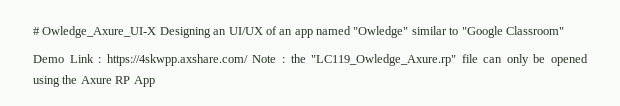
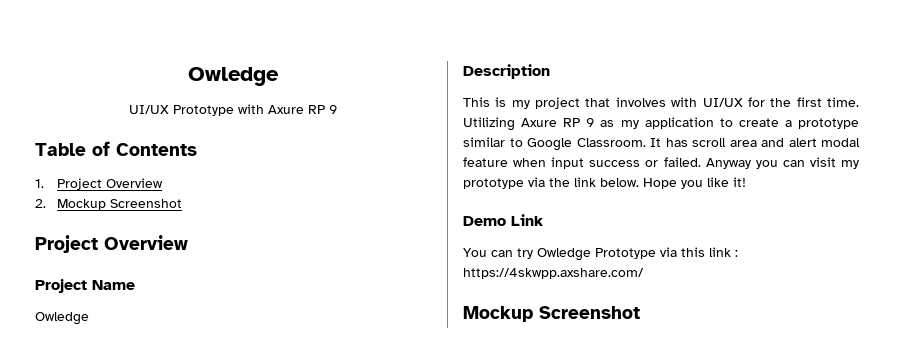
[33,26,564,38] [33,54,588,66] [33,75,155,87] # Owledge_Axure_UI-X Designing an UI/UX of an app named "Owledge" similar to "Google Classroom" // Demo Link : https://4skwpp.axshare.com/ Note : the "LC119_Owledge_Axure.rp" file can only be opened using the Axure RP App -> [188,67,279,86] [129,104,337,116] [35,141,197,156] [35,178,163,190] [35,199,182,210] [35,235,188,253] [35,279,135,293] [35,312,89,325] [463,64,550,79] [463,97,859,109] [463,117,859,131] [463,137,860,151] [463,157,859,169] [463,177,746,189] [463,214,544,226] [463,247,738,261] [463,268,644,279] [463,306,640,322] Owledge // UI/UX Prototype with Axure RP 9 // Table of Contents // 1. Project Overview // 2. Mockup Screenshot // Project Overview // Project Name // Owledge // Description // This is my project that involves with UI/UX for the first time. Utilizing Axure RP 9 as my application to create a prototype similar to Google Classroom. It has scroll area and alert modal feature when input success or failed. Anyway you can visit my prototype via the link below. Hope you like it! // Demo Link // You can try Owledge Prototype via this link : https://4skwpp.axshare.com/ // Mockup Screenshot

